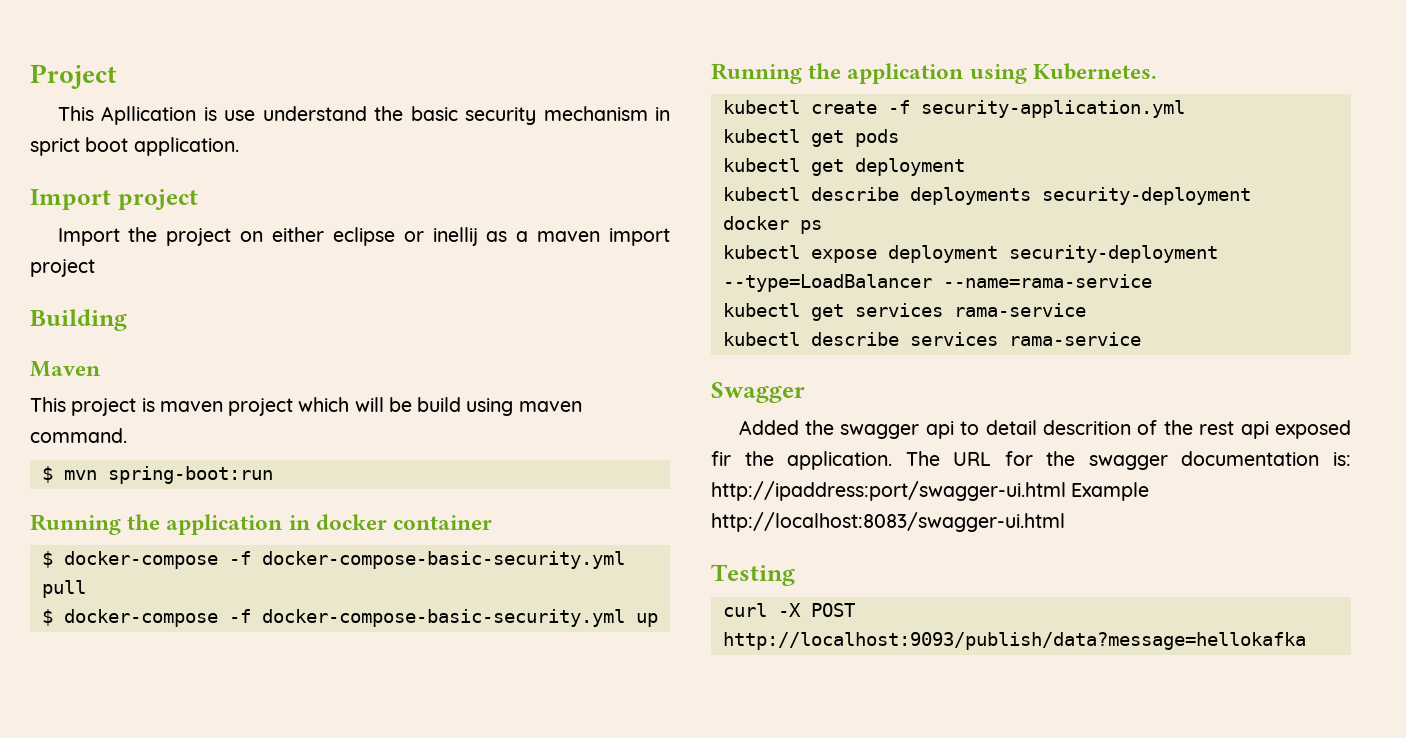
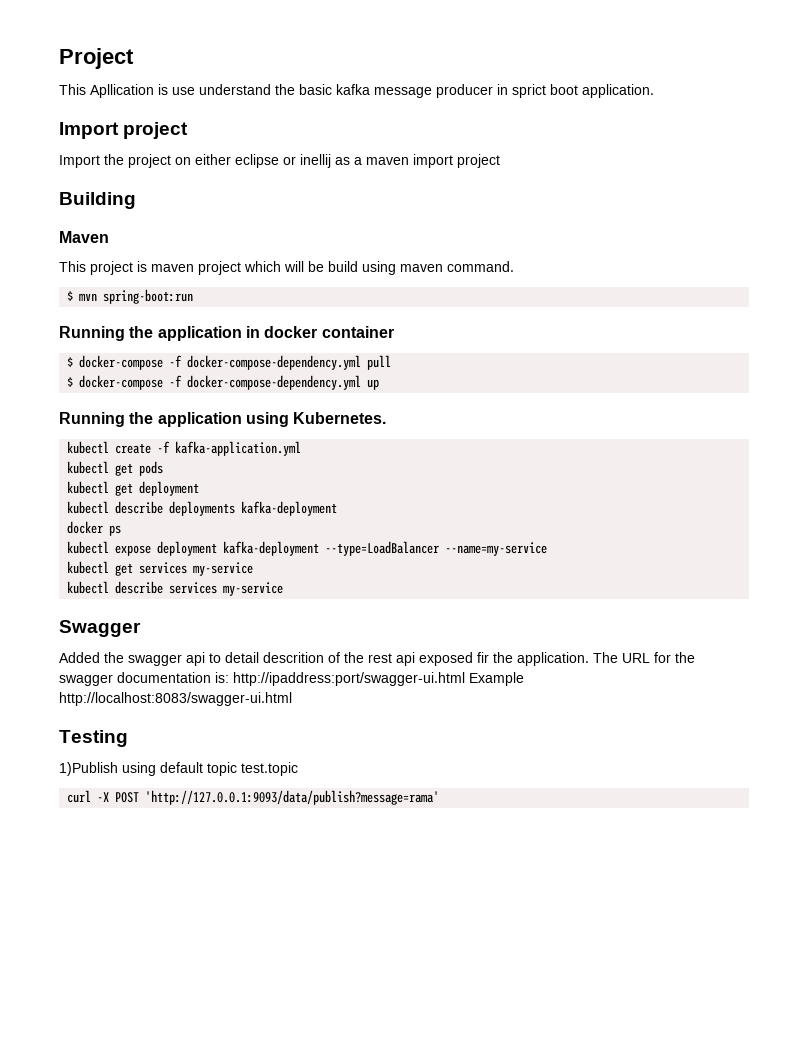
[465,106,648,125] security mechanism -> [336,84,493,98] kafka message producer
[261,551,625,569] docker-compose-basic-security.yml -> [187,355,362,370] docker-compose-dependency.yml
[261,609,625,627] docker-compose-basic-security.yml -> [187,375,362,390] docker-compose-dependency.yml
[920,100,1185,118] security-application.yml -> [175,441,302,456] kafka-application.yml
[1041,187,1251,205] security-deployment -> [241,501,338,516] kafka-deployment
[1008,245,1218,263] [722,274,1152,292] security-deployment --type=LoadBalancer --name=rama-service -> [223,541,548,556] kafka-deployment --type=LoadBalancer --name=my-service
[953,303,1086,317] rama-service -> [193,562,254,576] my-service
[1008,332,1141,346] rama-service -> [223,582,284,596] my-service
(795, 575) none -> [59,762,298,776] // 1)Publish using default topic test.topic
[722,632,1306,650] http://localhost:9093/publish/data?message=hellokafka -> [145,790,440,805] 'http://127.0.0.1:9093/data/publish?message=rama'

